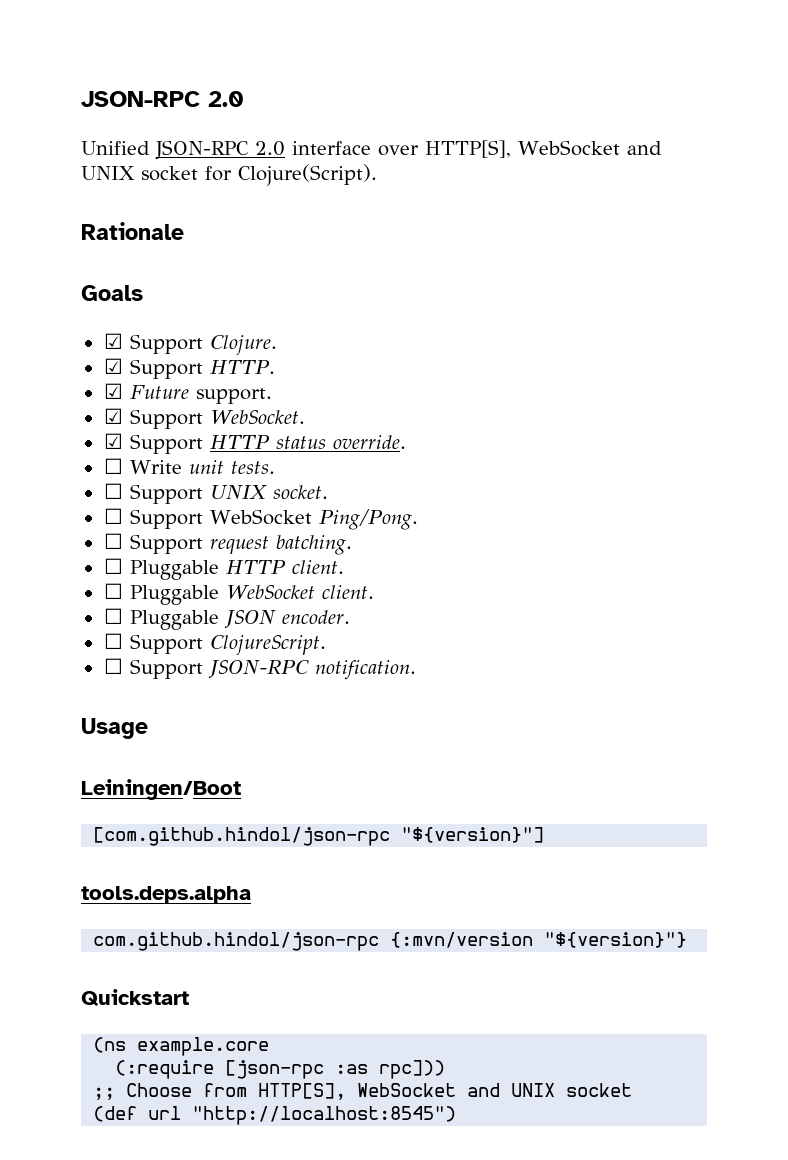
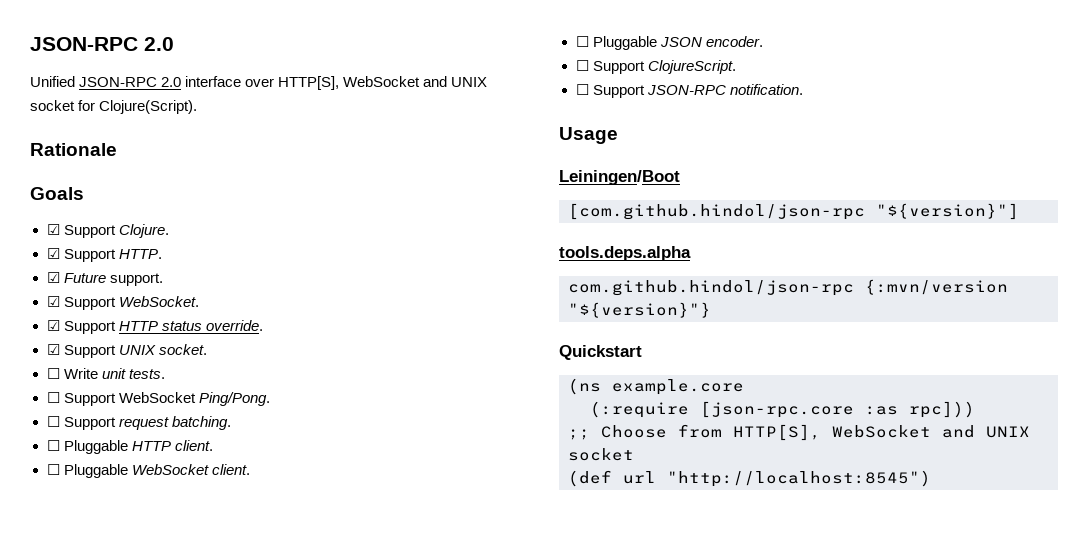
(406, 442) none -> [46,344,207,358] // ☑ Support UNIX socket.
[103,483,328,504] // ☐ Support UNIX socket. -> (165, 374) none
[225,1060,325,1079] [json-rpc -> [700,401,854,418] [json-rpc.core

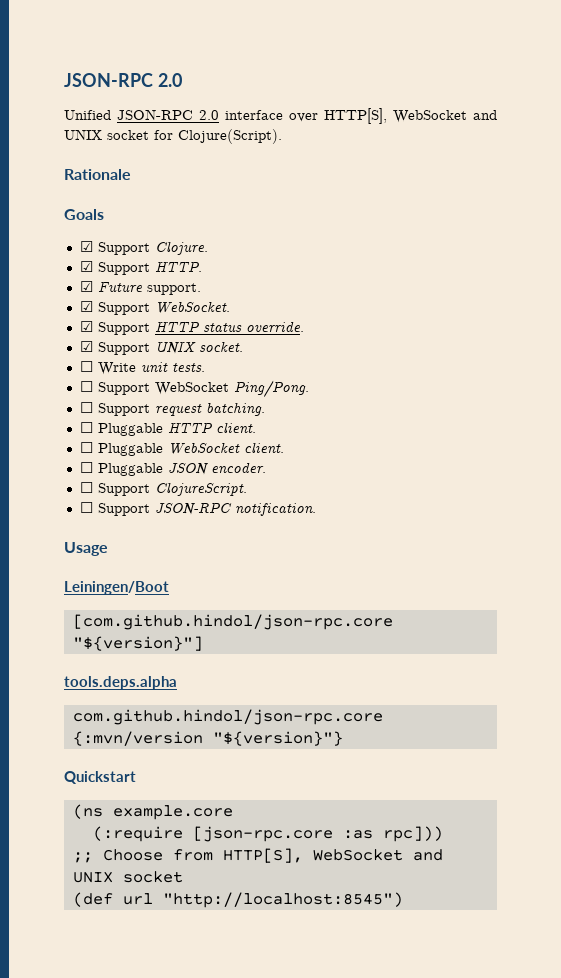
[568,203,865,220] [com.github.hindol/json-rpc -> [72,614,393,630] [com.github.hindol/json-rpc.core
[568,280,854,296] com.github.hindol/json-rpc -> [72,709,383,725] com.github.hindol/json-rpc.core

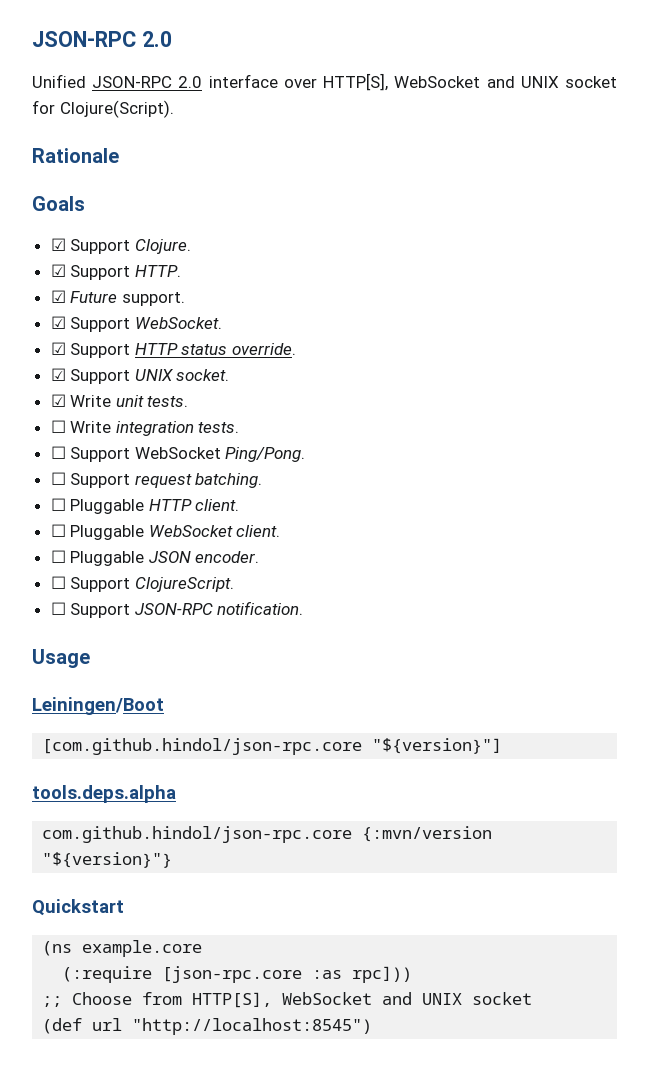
(243, 346) none -> [50,394,189,407] // ☑ Write unit tests.
[140,362,168,373] unit -> [115,421,194,436] integration

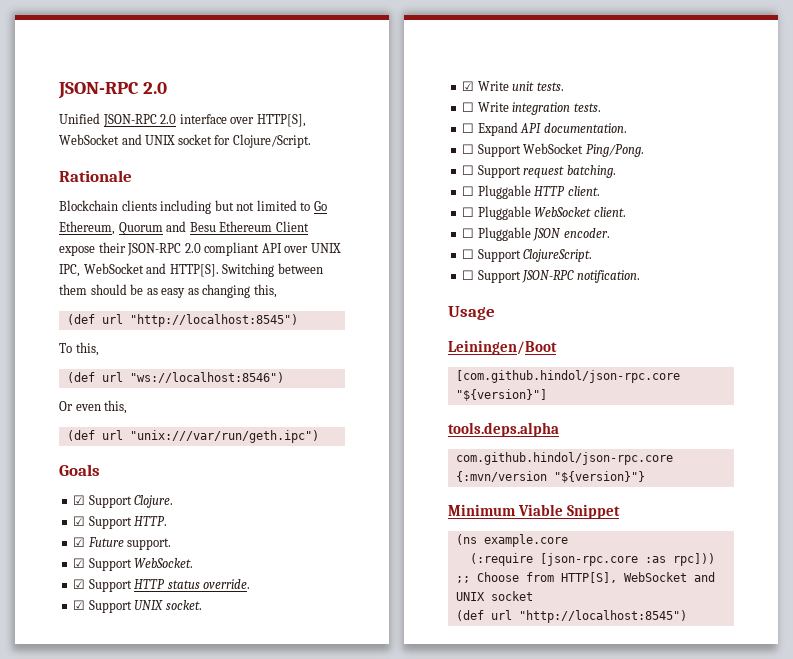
[59,100,174,118] Clojure(Script). -> [232,134,311,148] Clojure/Script.
(119, 155) none -> [59,200,327,214] [59,221,309,235] [59,242,341,256] [59,263,323,277] [59,284,277,298] [66,314,298,327] [59,342,99,356] [66,372,284,383] [59,400,128,414] [66,430,319,443] // Blockchain clients including but not limited to Go Ethereum, Quorum and Besu Ethereum Client expose their JSON-RPC 2.0 compliant API over UNIX IPC, WebSocket and HTTP[S]. Switching between them should be as easy as changing this, // (def url "http://localhost:8545") // To this, // (def url "ws://localhost:8546") // Or even this, // (def url "unix:///var/run/geth.ipc")
(240, 427) none -> [462,122,627,136] // ☐ Expand API documentation.
[32,899,124,916] Quickstart -> [448,504,620,519] Minimum Viable Snippet

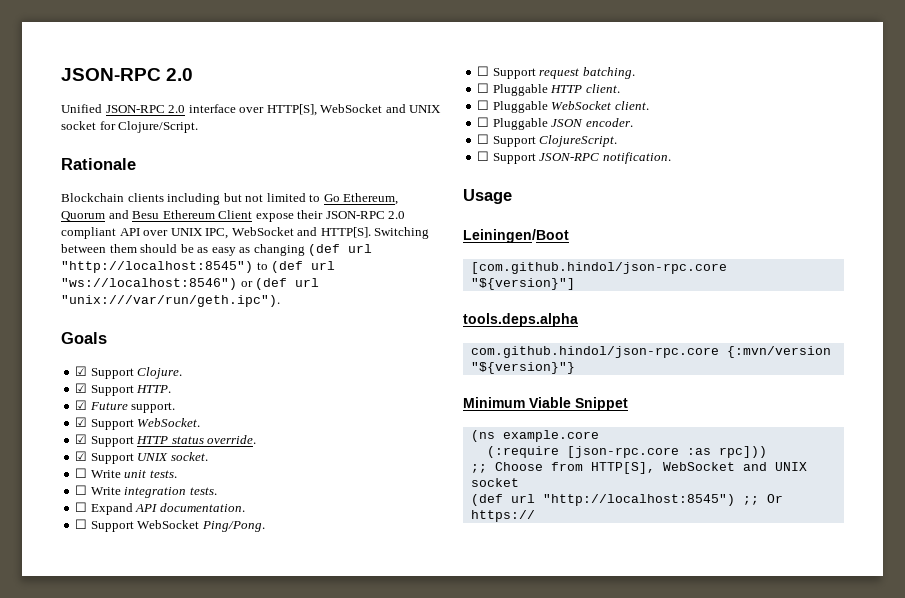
[253,284,277,298] [66,314,298,327] [59,342,99,356] this, // (def url "http://localhost:8545") // To this, // -> [308,244,373,256] [61,261,268,273] (def url "http://localhost:8545") to
[59,400,128,414] [66,430,319,443] // Or even this, // (def url "unix:///var/run/geth.ipc") -> [240,278,320,290] [61,295,280,307] or (def url "unix:///var/run/geth.ipc").
[462,81,475,91] ☑ -> [75,468,88,478] ☐
(687, 616) none -> [742,494,783,505] [470,510,535,522] ;; Or https://

